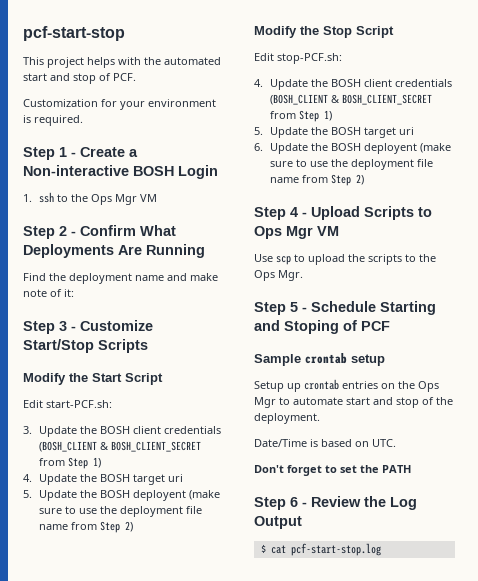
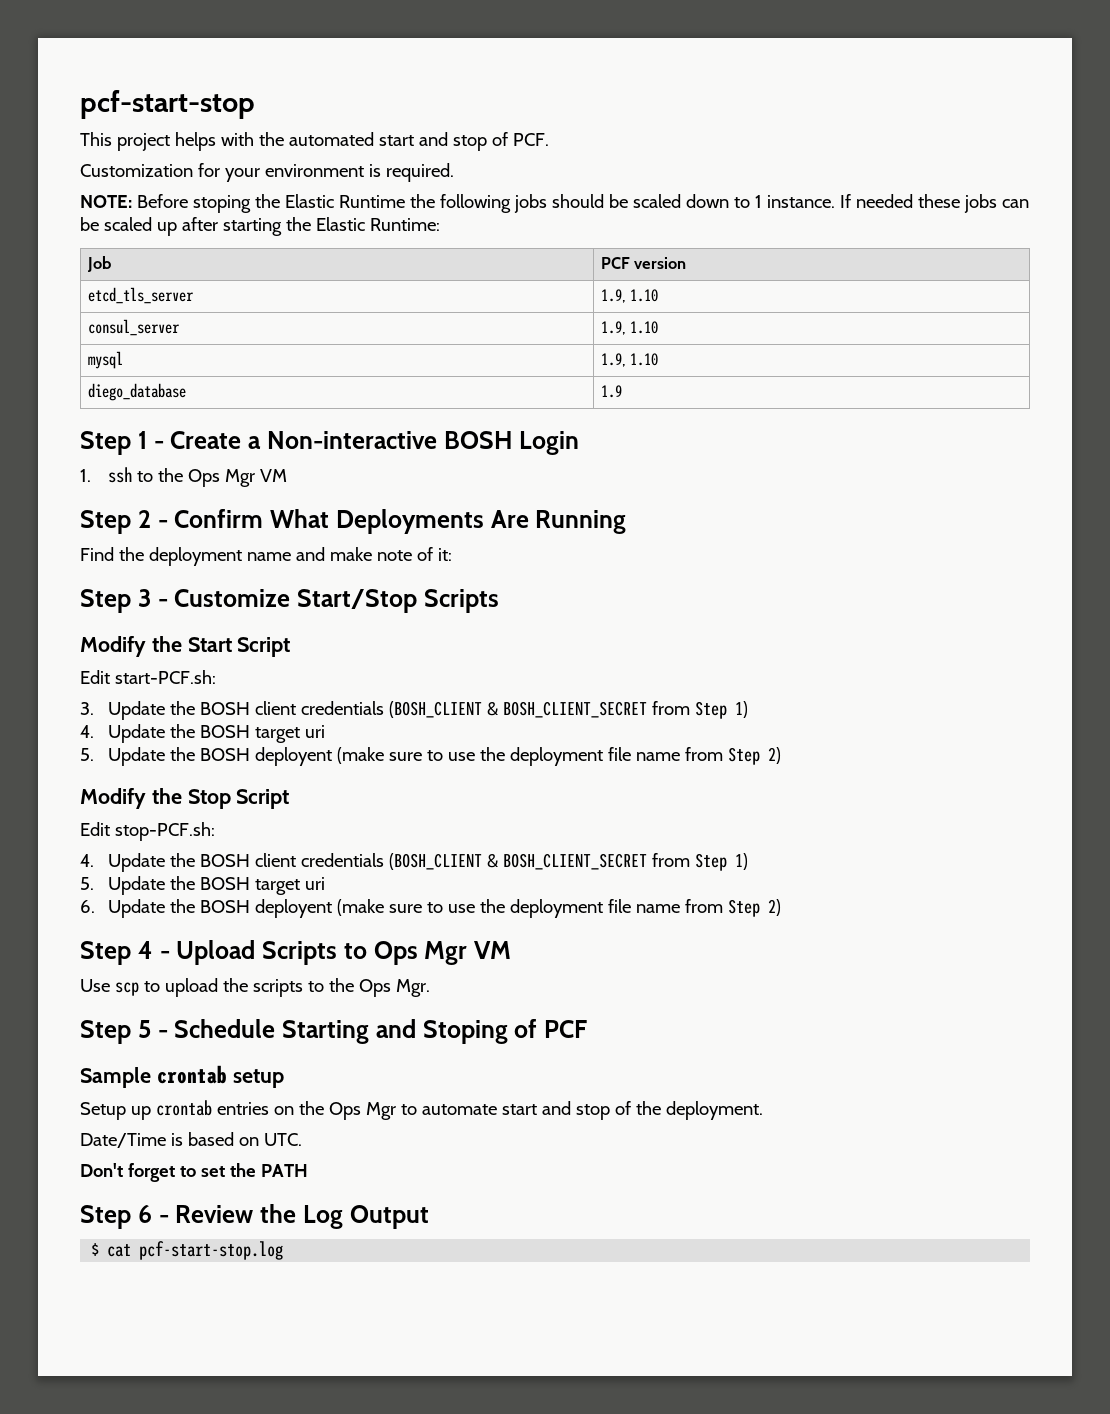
(83, 120) none -> [80,194,1029,213] [80,217,440,236] [86,256,111,272] [600,257,686,269] [87,287,194,304] [600,289,658,303] [87,319,180,336] [600,321,658,335] [87,351,123,369] [600,353,658,367] [87,383,186,401] [600,385,622,398] // NOTE: Before stoping the Elastic Runtime the following jobs should be scaled down to 1 instance. If needed these jobs can be scaled up after starting the Elastic Runtime: // Job | PCF version // etcd_tls_server | 1.9, 1.10 // consul_server | 1.9, 1.10 // mysql | 1.9, 1.10 // diego_database | 1.9

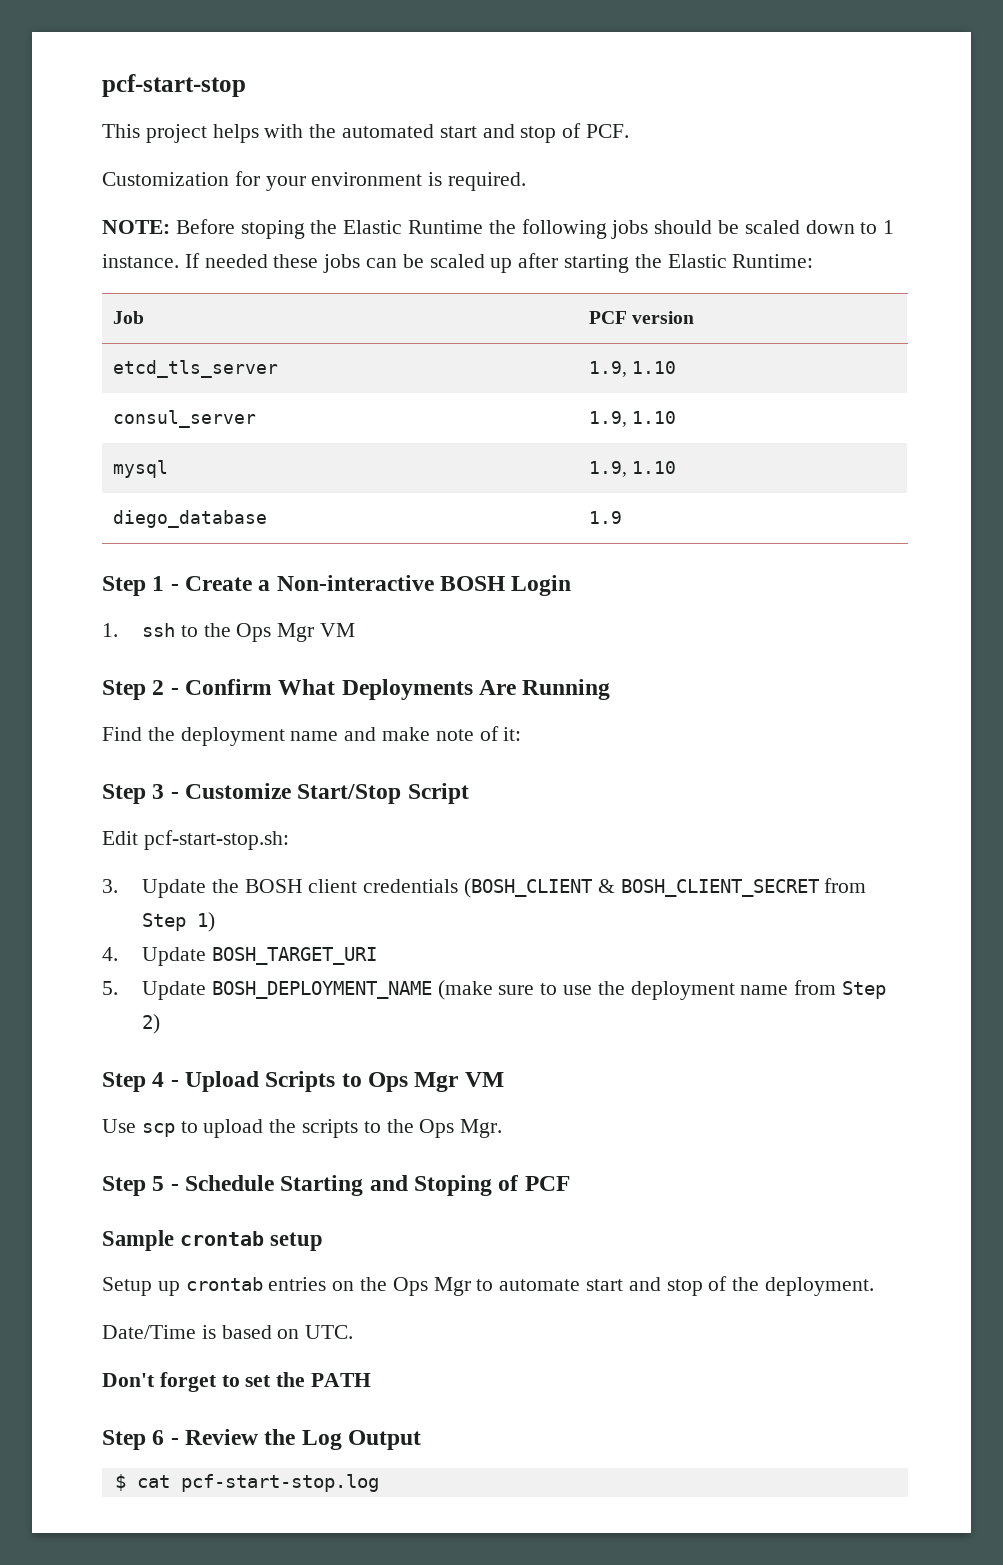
[423,589,499,613] [80,636,291,657] [80,670,216,684] Scripts // Modify the Start Script // Edit start-PCF.sh: -> [407,783,469,804] [102,830,289,850] Script // Edit pcf-start-stop.sh:
[169,724,325,743] [80,747,781,766] [80,788,290,809] [80,822,215,841] [80,853,748,872] [80,876,325,895] [80,899,631,918] the BOSH target uri // 5. Update the BOSH deployent (make sure to use the deployment file name from Step 2) // Modify the Stop Script // Edit stop-PCF.sh: // 4. Update the BOSH client credentials (BOSH_CLIENT & BOSH_CLIENT_SECRET from Step 1) // 5. Update the BOSH target uri // 6. Update the BOSH deployent (make sure to use the deployment file -> [211,947,377,965] [102,980,735,1000] BOSH_TARGET_URI // 5. Update BOSH_DEPLOYMENT_NAME (make sure to use the deployment

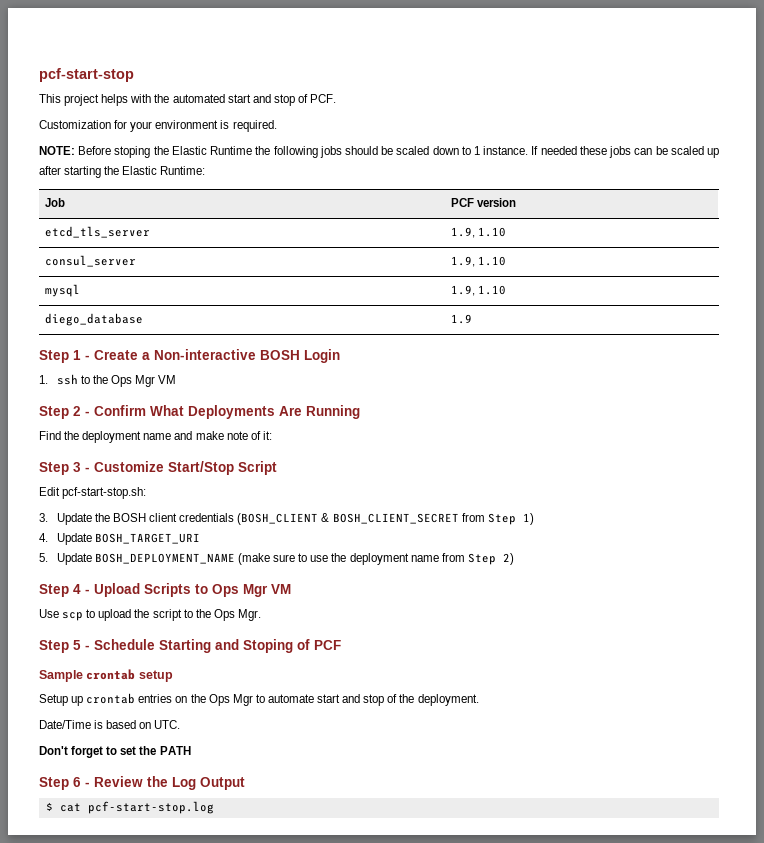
[302,1119,359,1138] scripts -> [152,609,182,621] script

